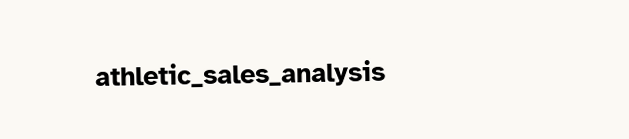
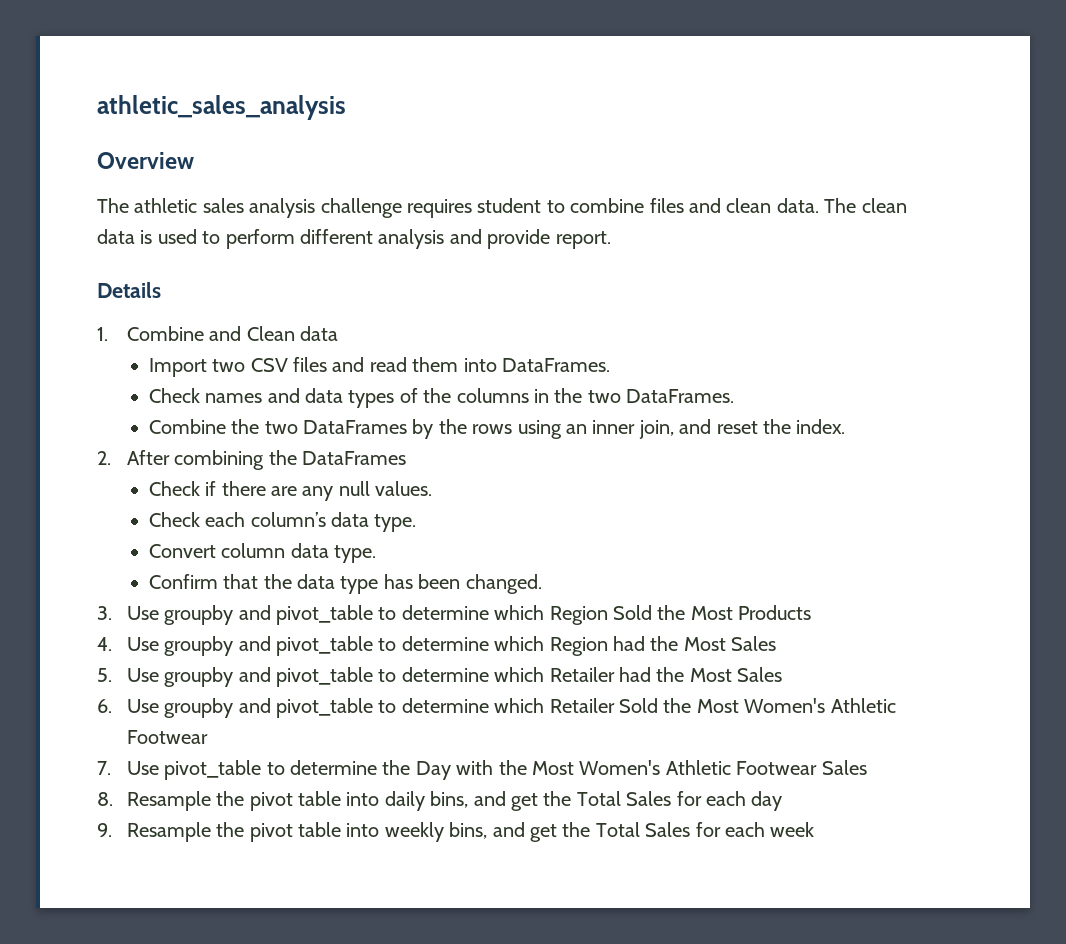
(386, 74) none -> [97,152,194,169] [97,198,907,218] [97,229,611,249] [97,282,161,298] [97,326,339,341] [148,357,611,377] [148,388,735,408] [148,419,846,439] [97,450,407,470] [148,481,433,501] [148,512,417,532] [148,543,377,563] [148,574,542,594] [97,605,812,625] [97,636,777,656] [97,667,783,687] [97,698,896,718] [126,730,208,744] [97,760,867,780] [97,791,783,811] [97,822,815,842] // Overview // The athletic sales analysis challenge requires student to combine files and clean data. The clean data is used to perform different analysis and provide report. // Details // 1. Combine and Clean data // Import two CSV files and read them into DataFrames. // Check names and data types of the columns in the two DataFrames. // Combine the two DataFrames by the rows using an inner join, and reset the index. // 2. After combining the DataFrames // Check if there are any null values. // Check each column’s data type. // Convert column data type. // Confirm that the data type has been changed. // 3. Use groupby and pivot_table to determine which Region Sold the Most Products // 4. Use groupby and pivot_table to determine which Region had the Most Sales // 5. Use groupby and pivot_table to determine which Retailer had the Most Sales // 6. Use groupby and pivot_table to determine which Retailer Sold the Most Women's Athletic Footwear // 7. Use pivot_table to determine the Day with the Most Women's Athletic Footwear Sales // 8. Resample the pivot table into daily bins, and get the Total Sales for each day // 9. Resample the pivot table into weekly bins, and get the Total Sales for each week

